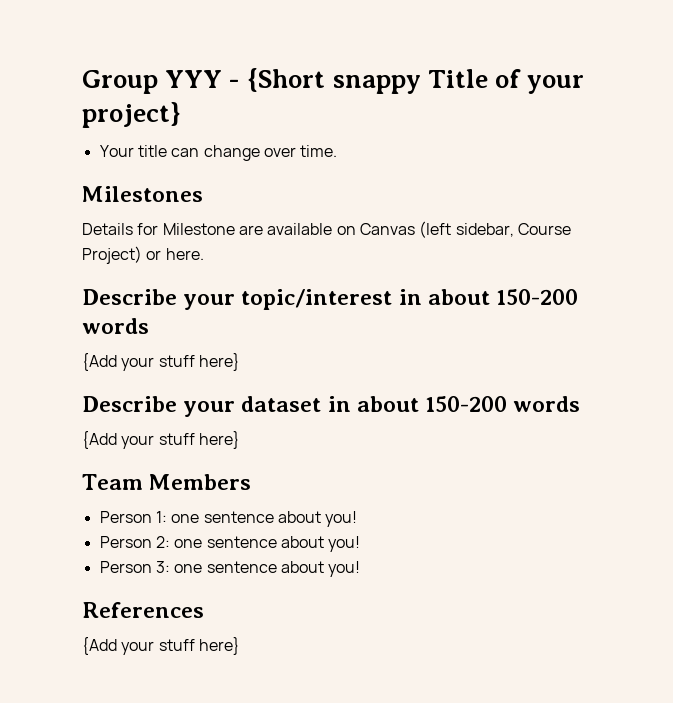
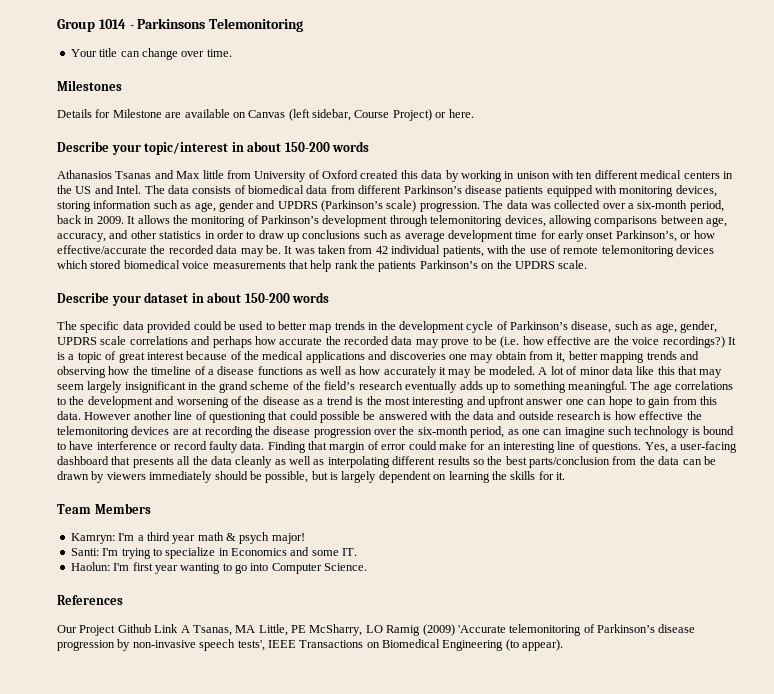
[165,68,585,94] [82,102,181,128] YYY - {Short snappy Title of your project} -> [98,18,304,32] 1014 - Parkinsons Telemonitoring
[82,353,240,371] {Add your stuff here} -> [57,170,733,182] [57,185,717,197] [57,200,724,212] [57,215,727,227] [57,230,715,242] [57,245,715,257] [57,260,588,272] Athanasios Tsanas and Max little from University of Oxford created this data by working in unison with ten different medical centers in the US and Intel. The data consists of biomedical data from different Parkinson’s disease patients equipped with monitoring devices, storing information such as age, gender and UPDRS (Parkinson’s scale) progression. The data was collected over a six-month period, back in 2009. It allows the monitoring of Parkinson’s development through telemonitoring devices, allowing comparisons between age, accuracy, and other statistics in order to draw up conclusions such as average development time for early onset Parkinson’s, or how effective/accurate the recorded data may be. It was taken from 42 individual patients, with the use of remote telemonitoring devices which stored biomedical voice measurements that help rank the patients Parkinson’s on the UPDRS scale.
[82,431,240,449] [82,474,252,490] [99,511,358,527] [99,536,361,552] [99,561,361,577] [82,602,204,618] [82,637,240,655] {Add your stuff here} // Team Members // Person 1: one sentence about you! // Person 2: one sentence about you! // Person 3: one sentence about you! // References // {Add your stuff here} -> [57,321,717,333] [57,336,736,348] [57,351,699,363] [57,366,723,378] [57,381,734,393] [57,396,717,408] [57,411,702,423] [57,426,735,438] [57,441,738,453] [57,456,716,468] [57,471,565,483] [57,503,151,514] [70,532,305,544] [70,547,358,559] [70,562,368,574] [57,595,123,605] [57,624,696,636] [57,639,564,651] The specific data provided could be used to better map trends in the development cycle of Parkinson’s disease, such as age, gender, UPDRS scale correlations and perhaps how accurate the recorded data may prove to be (i.e. how effective are the voice recordings?) It is a topic of great interest because of the medical applications and discoveries one may obtain from it, better mapping trends and observing how the timeline of a disease functions as well as how accurately it may be modeled. A lot of minor data like this that may seem largely insignificant in the grand scheme of the field’s research eventually adds up to something meaningful. The age correlations to the development and worsening of the disease as a trend is the most interesting and upfront answer one can hope to gain from this data. However another line of questioning that could possible be answered with the data and outside research is how effective the telemonitoring devices are at recording the disease progression over the six-month period, as one can imagine such technology is bound to have interference or record faulty data. Finding that margin of error could make for an interesting line of questions. Yes, a user-facing dashboard that presents all the data cleanly as well as interpolating different results so the best parts/conclusion from the data can be drawn by viewers immediately should be possible, but is largely dependent on learning the skills for it. // Team Members // Kamryn: I'm a third year math & psych major! // Santi: I'm trying to specialize in Economics and some IT. // Haolun: I'm first year wanting to go into Computer Science. // References // Our Project Github Link A Tsanas, MA Little, PE McSharry, LO Ramig (2009) 'Accurate telemonitoring of Parkinson’s disease progression by non-invasive speech tests', IEEE Transactions on Biomedical Engineering (to appear).

